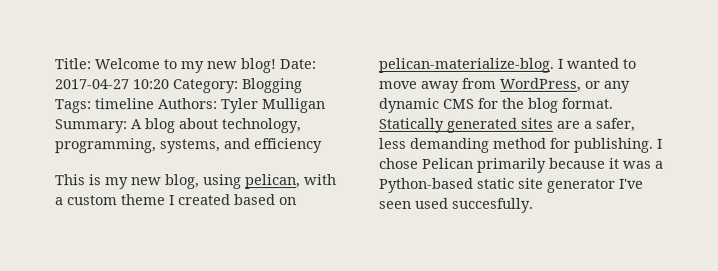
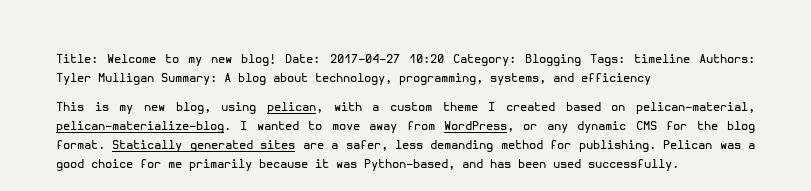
(297, 201) none -> [636,102,755,114] pelican-material,
[657,138,663,149] [379,157,664,173] [379,177,644,193] [379,197,534,213] I chose Pelican primarily because it was a Python-based static site generator I've seen used succesfully. -> [663,140,756,149] [56,159,679,171] Pelican was a good choice for me primarily because it was Python-based, and has been used successfully.

